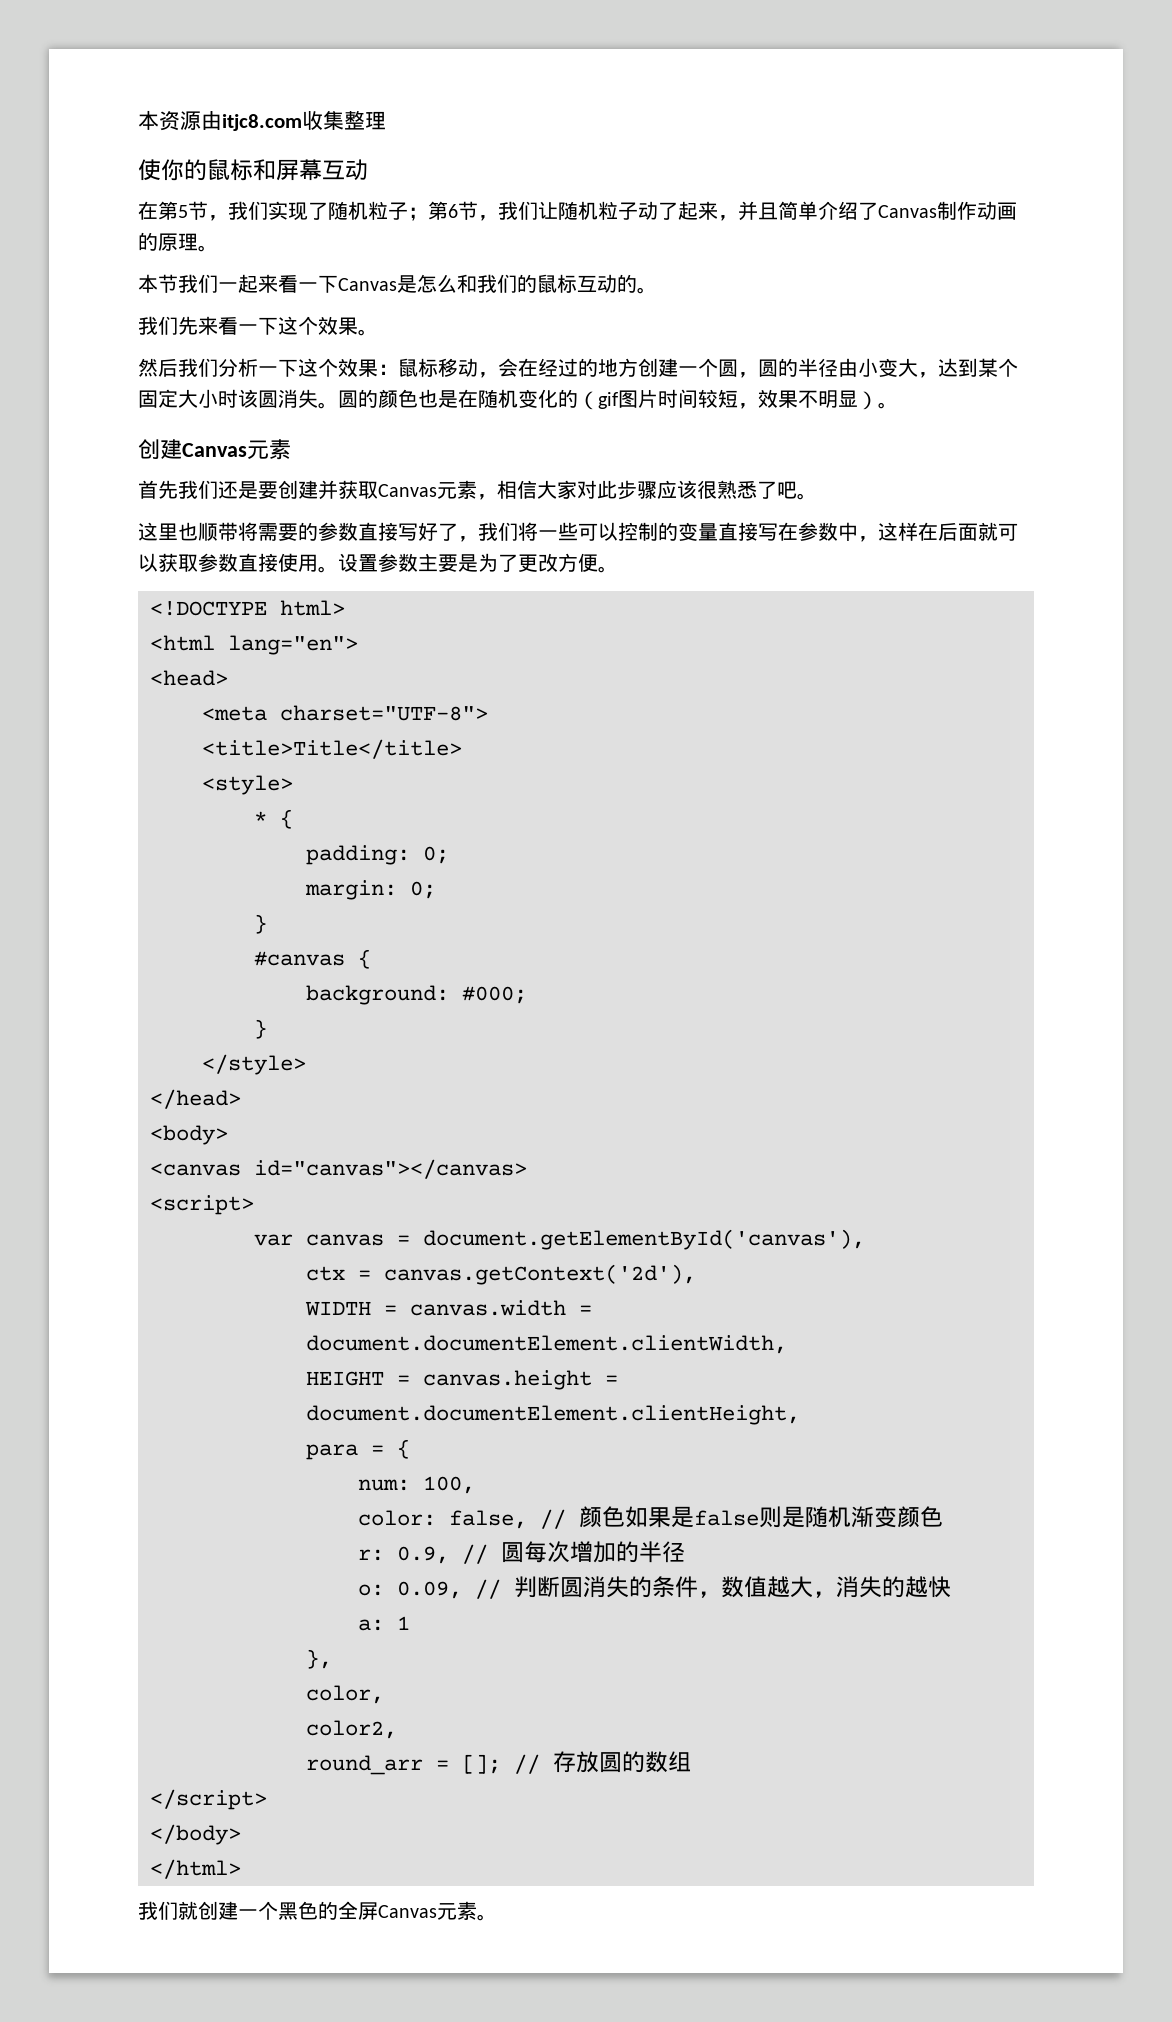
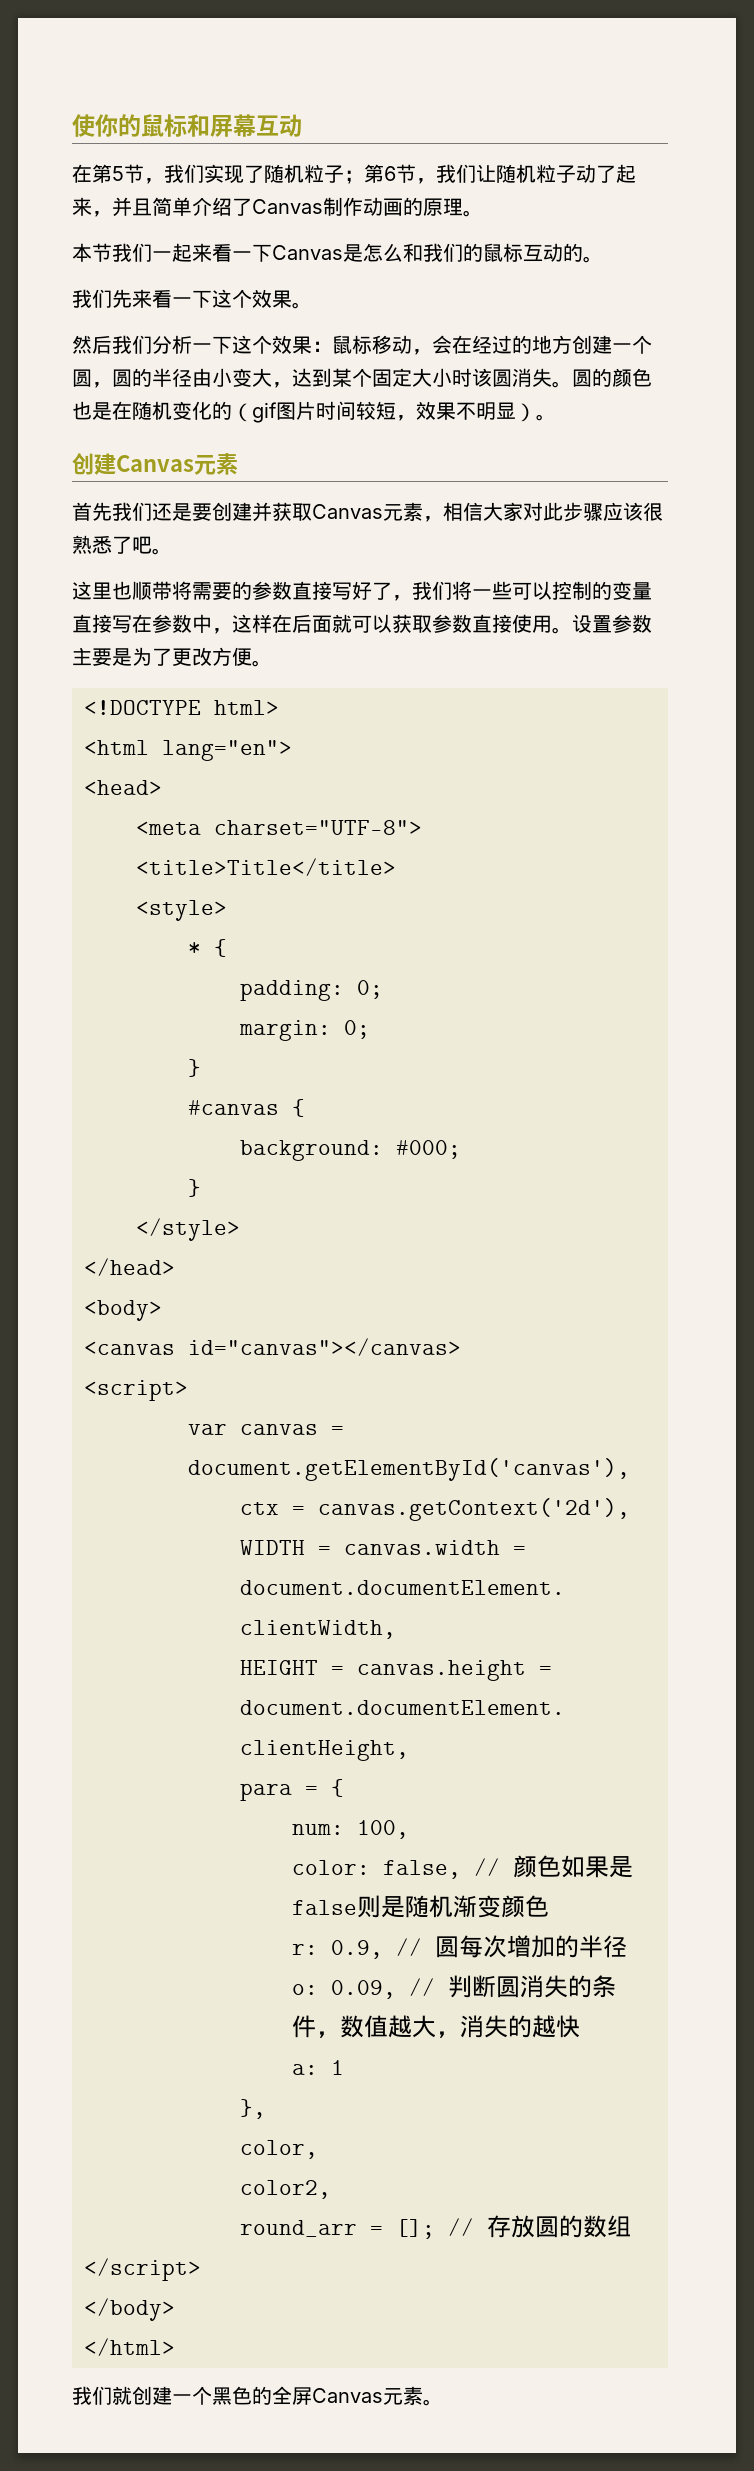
[138,110,386,131] 本资源由itjc8.com收集整理 // -> (72, 125) none

